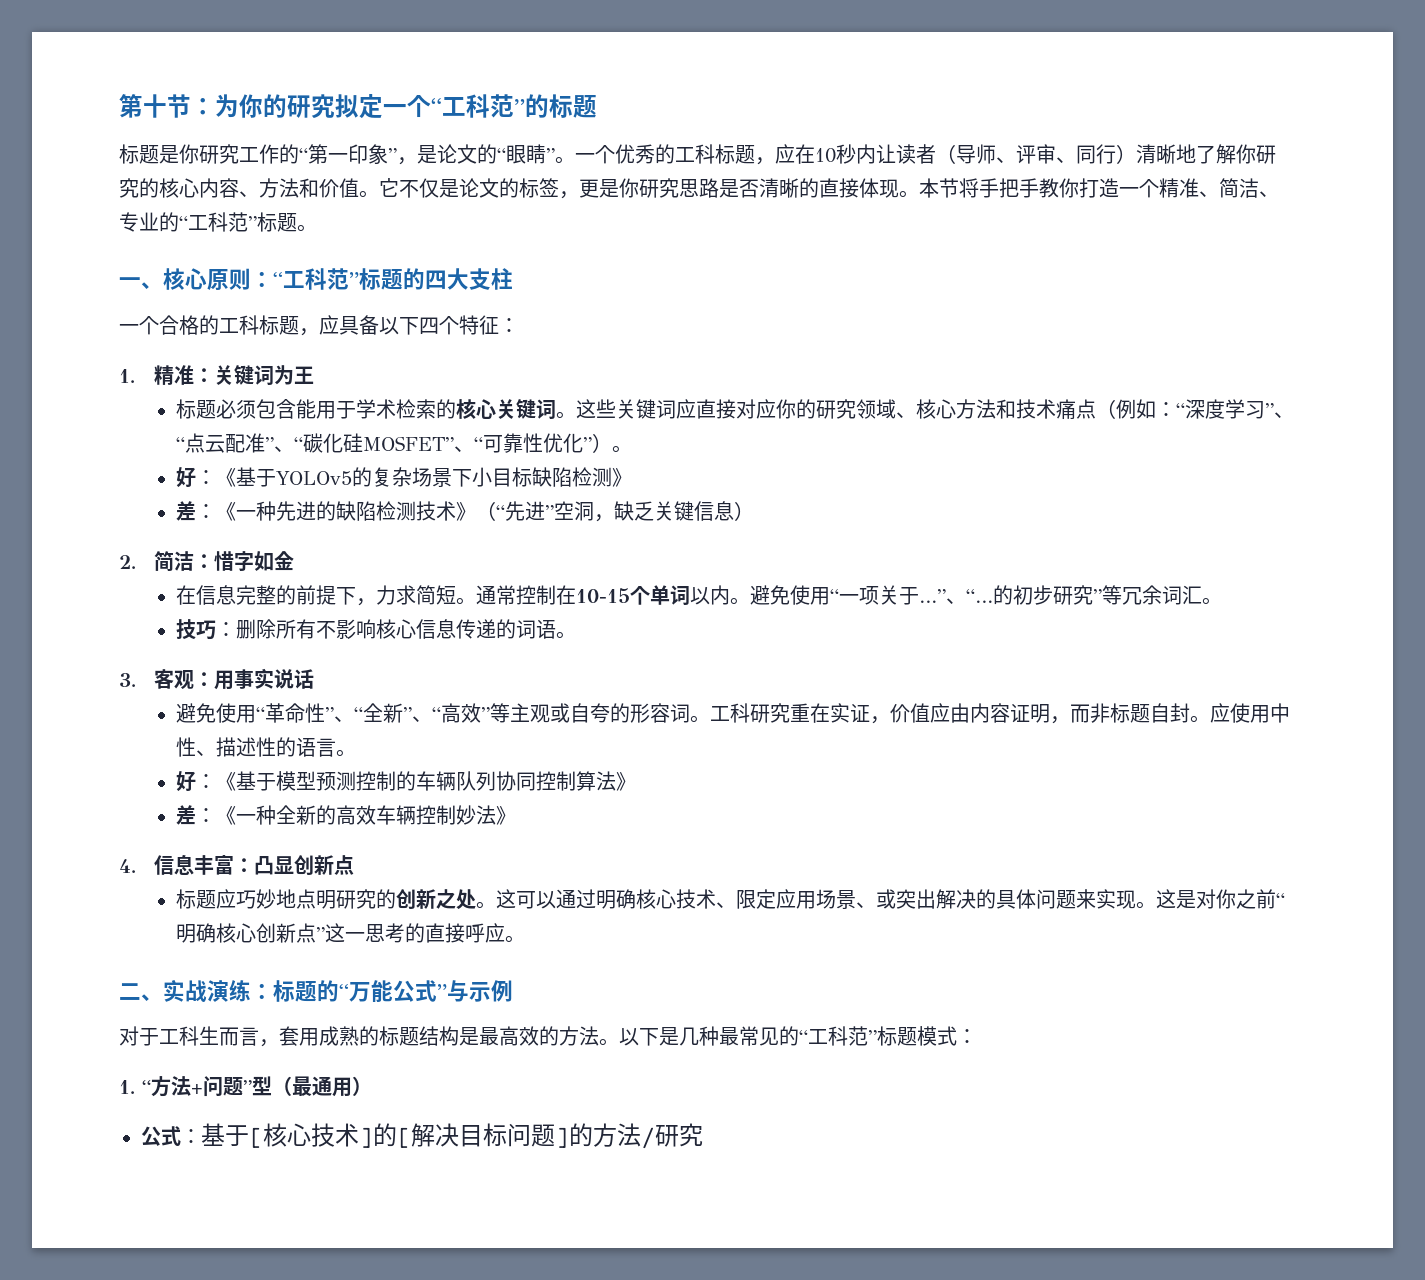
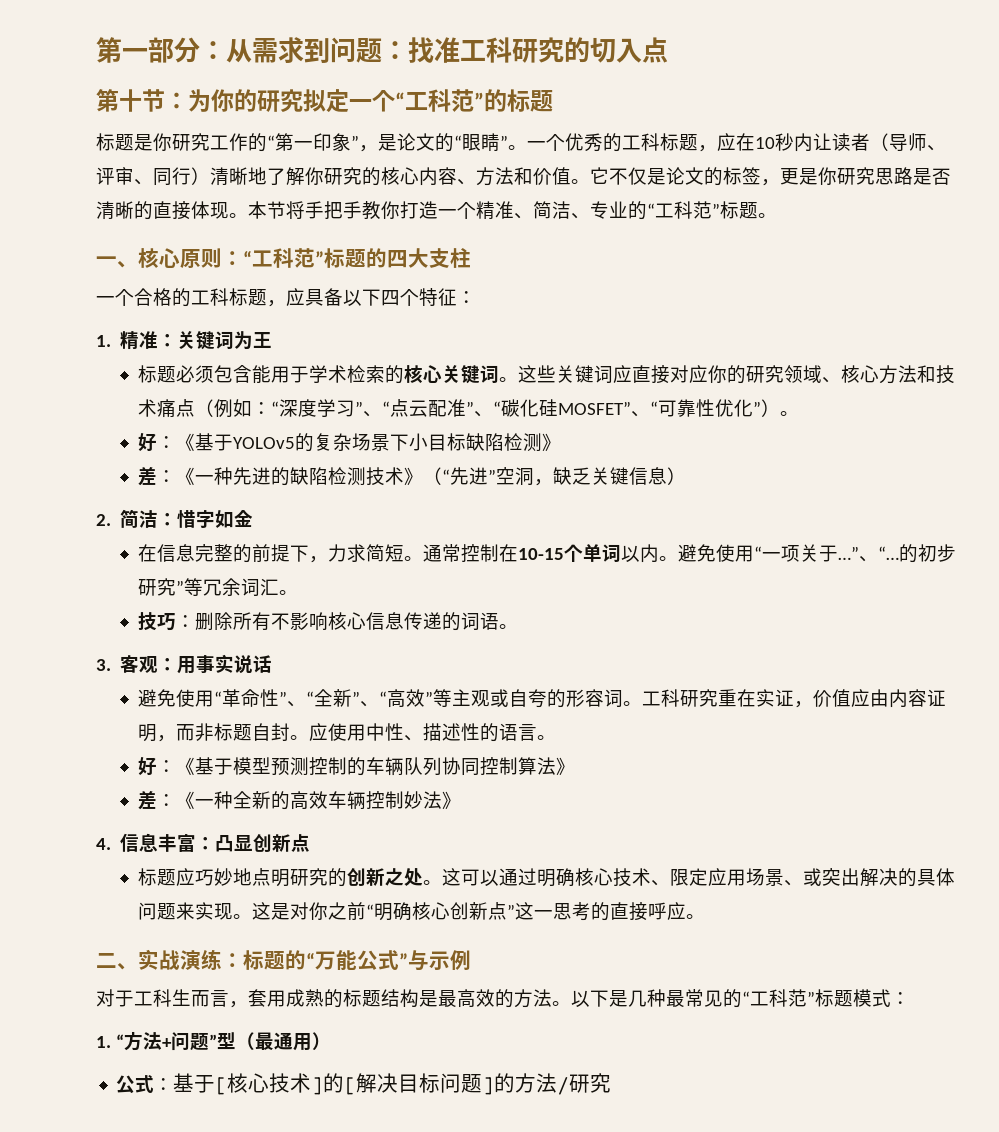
[119,94,143,118] 第 -> [96,37,668,64] [96,89,119,112] 第一部分：从需求到问题：找准工科研究的切入点 // 第

